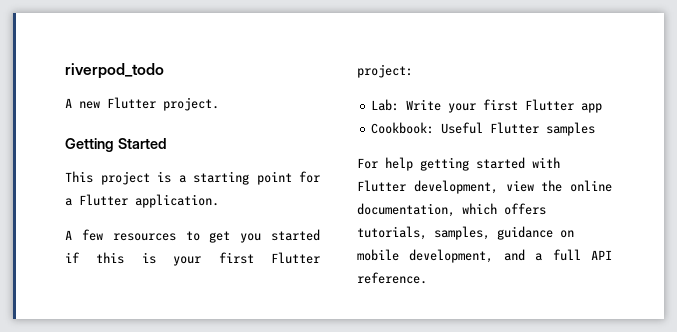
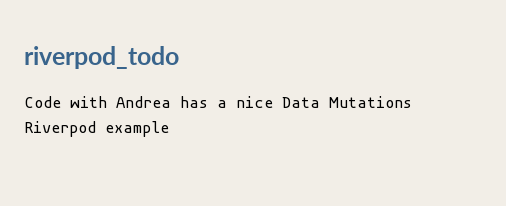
[65,97,219,111] [65,138,167,152] [65,171,320,185] [65,194,219,208] [65,229,320,243] [65,252,320,266] [357,64,413,78] [371,99,603,113] [371,122,596,136] [357,157,560,171] [357,180,612,194] [357,203,546,217] [357,226,574,240] [357,249,612,263] [357,272,427,284] A new Flutter project. // Getting Started // This project is a starting point for a Flutter application. // A few resources to get you started if this is your first Flutter project: // Lab: Write your first Flutter app // Cookbook: Useful Flutter samples // For help getting started with Flutter development, view the online documentation, which offers tutorials, samples, guidance on mobile development, and a full API reference. -> [24,96,412,108] [24,121,169,137] Code with Andrea has a nice Data Mutations Riverpod example

